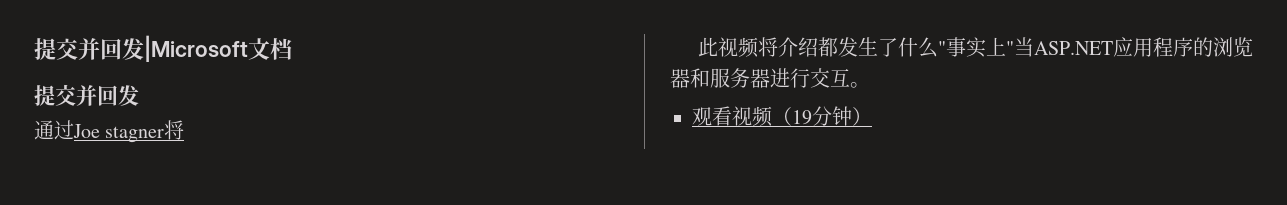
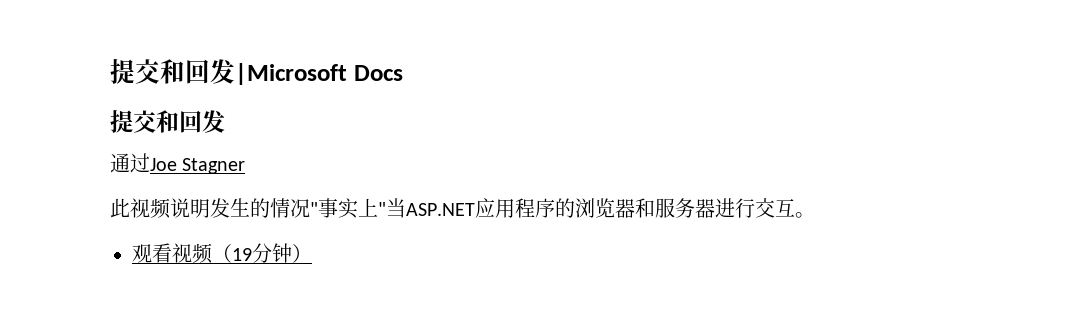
[34,38,100,60] 提交并 -> [110,59,185,84] 提交和
[248,38,292,60] [34,84,97,106] 文档 // 提交并 -> [353,65,403,81] [110,110,179,133] Docs // 提交和
[105,120,185,143] stagner将 -> [182,158,246,174] Stagner
[757,37,938,58] 将介绍都发生了什么 -> [170,198,310,218] 说明发生的情况

